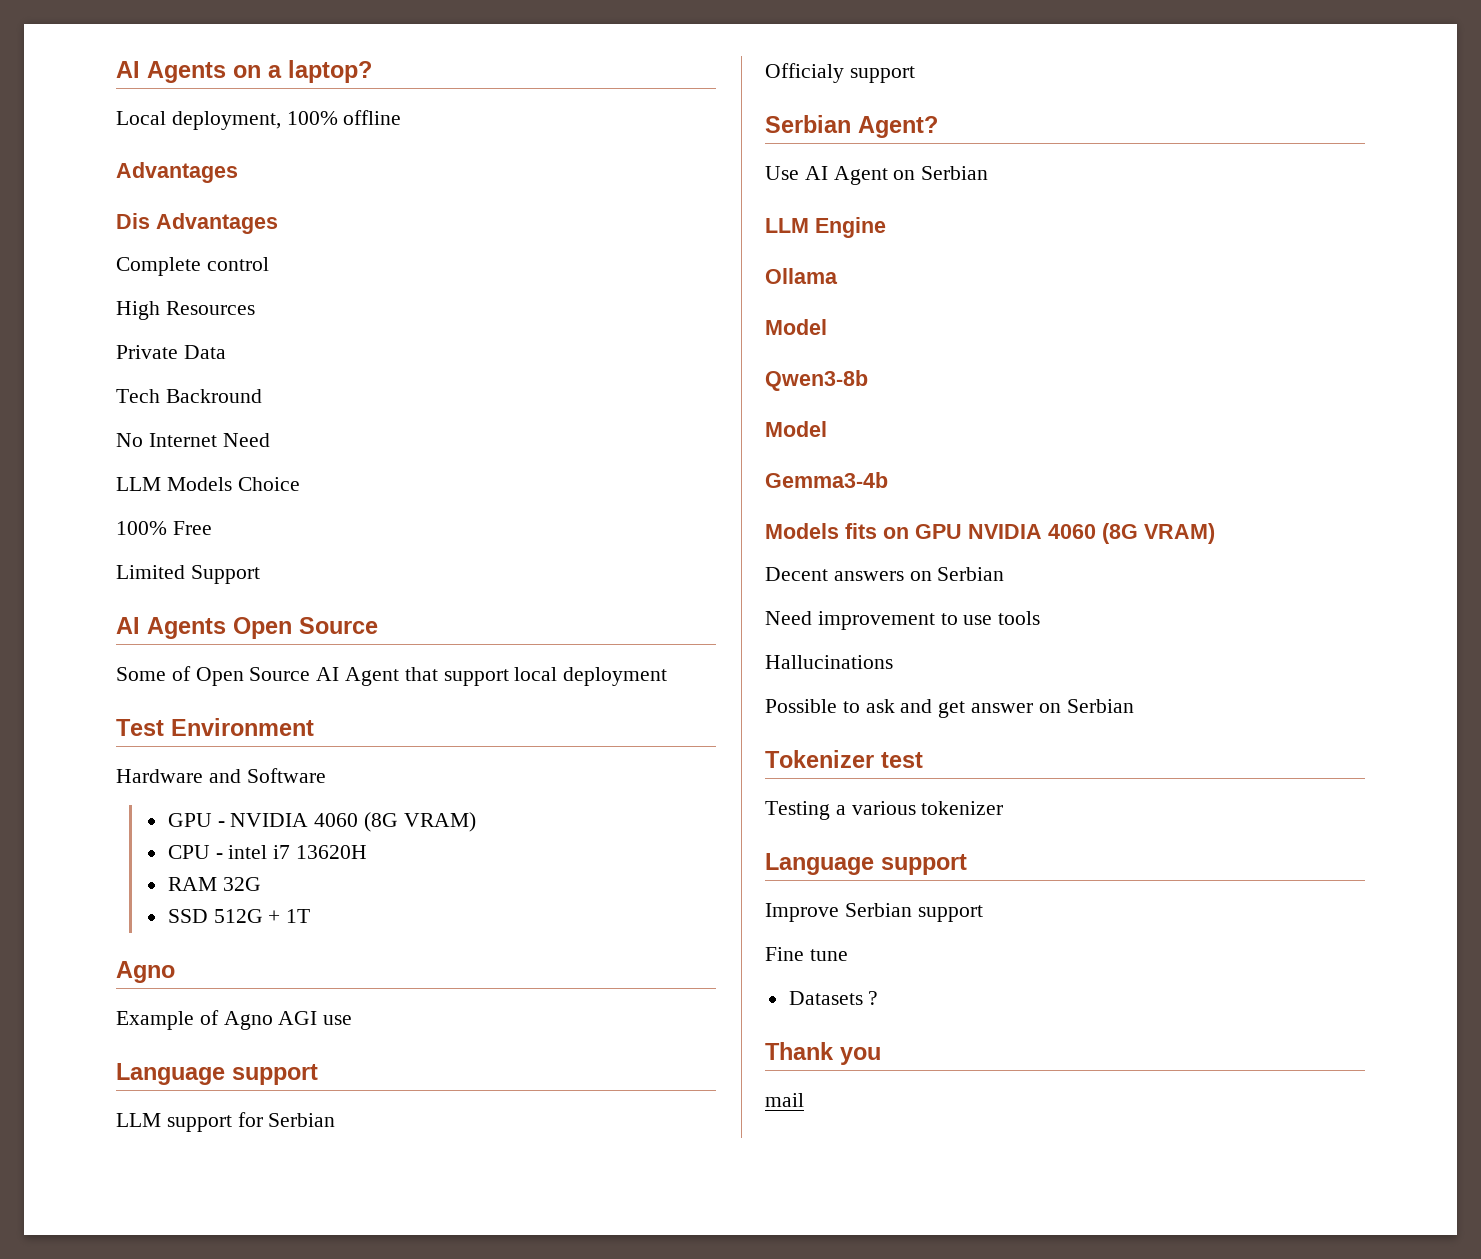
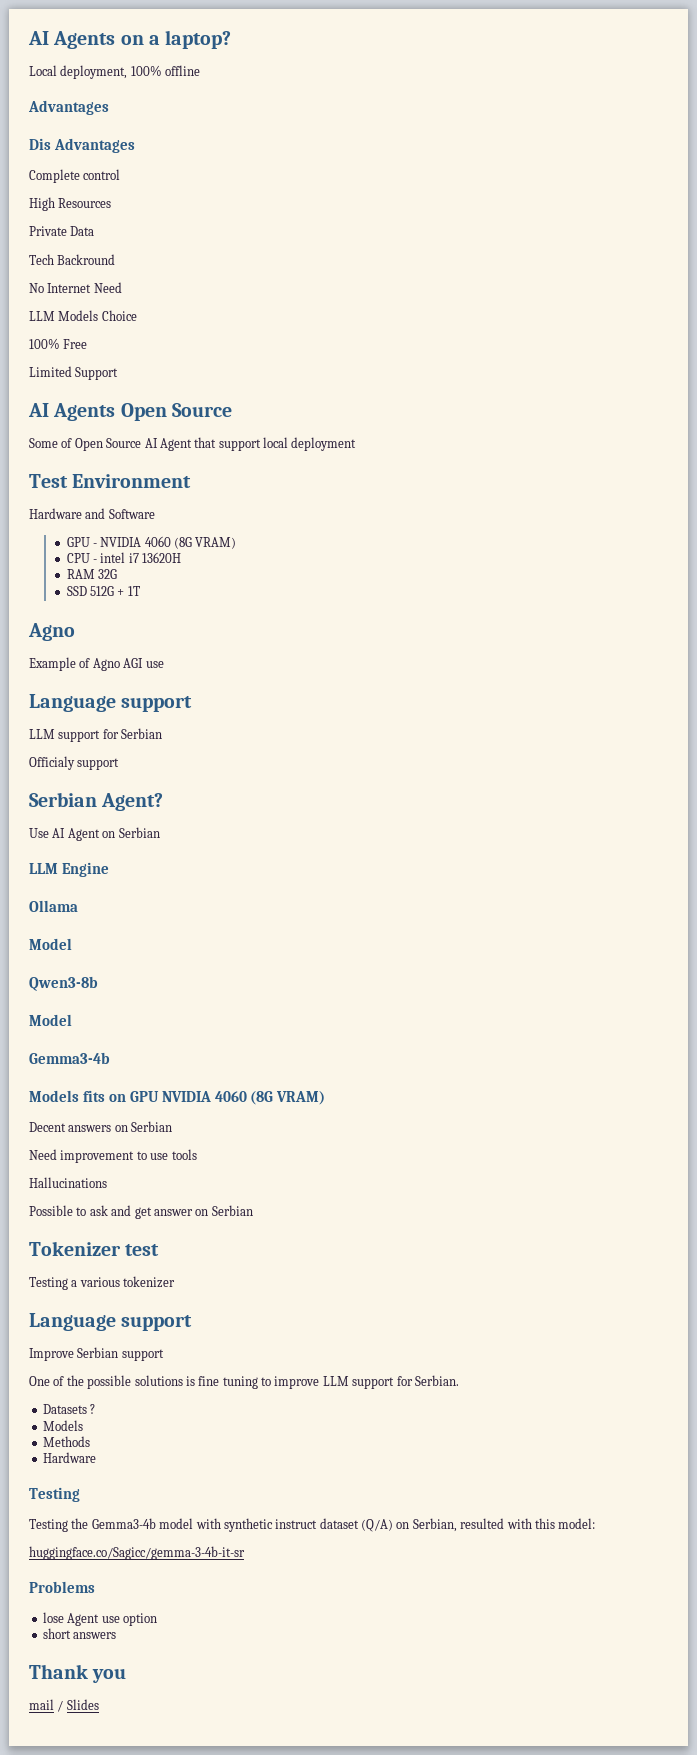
[765,947,848,961] [788,991,879,1005] Fine tune // Datasets ? -> [29,1375,459,1389] [42,1404,96,1414] [42,1420,83,1431] [42,1436,90,1447] [42,1452,96,1463] [29,1487,80,1502] [29,1518,596,1532] [29,1546,245,1560] [29,1581,95,1593] [42,1612,157,1626] [42,1628,117,1639] One of the possible solutions is fine tuning to improve LLM support for Serbian. // Datasets ? // Models // Methods // Hardware // Testing // Testing the Gemma3-4b model with synthetic instruct dataset (Q/A) on Serbian, resulted with this model: // huggingface.co/Sagicc/gemma-3-4b-it-sr // Problems // lose Agent use option // short answers
(804, 1100) none -> [57,1699,99,1712] / Slides

